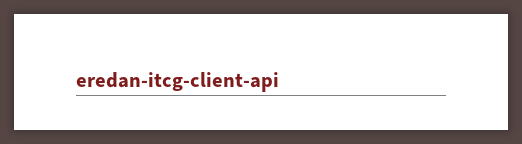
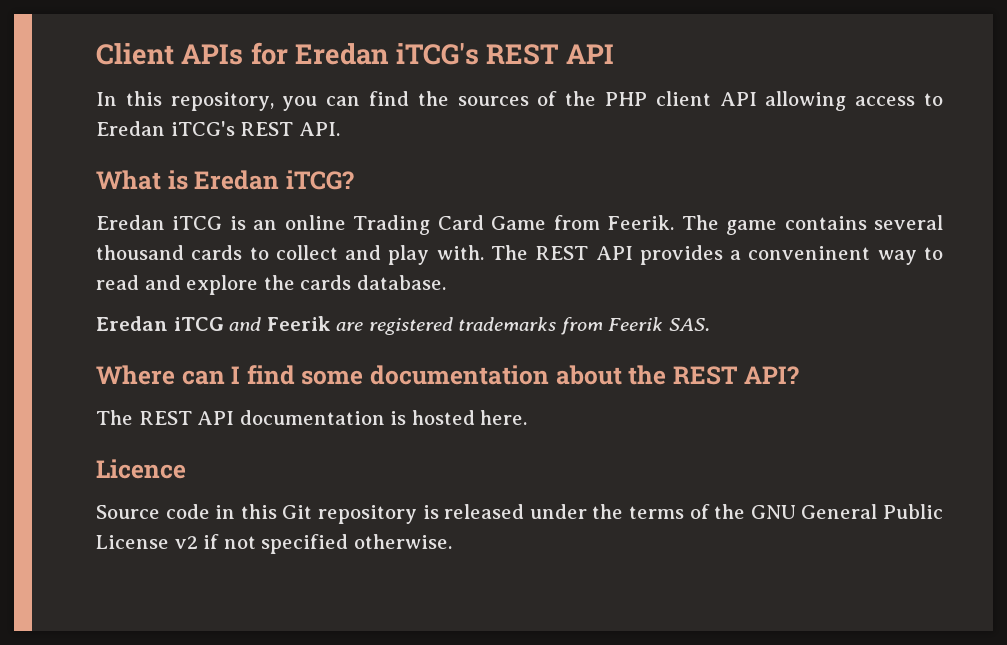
[76,72,279,92] eredan-itcg-client-api -> [96,42,614,65] [96,91,943,111] [96,121,340,136] [96,170,354,190] [96,215,943,235] [96,245,944,265] [96,275,446,295] [96,316,710,335] [96,365,799,385] [96,410,528,425] [96,459,186,479] [96,504,944,524] [96,534,452,554] Client APIs for Eredan iTCG's REST API // In this repository, you can find the sources of the PHP client API allowing access to Eredan iTCG's REST API. // What is Eredan iTCG? // Eredan iTCG is an online Trading Card Game from Feerik. The game contains several thousand cards to collect and play with. The REST API provides a conveninent way to read and explore the cards database. // Eredan iTCG and Feerik are registered trademarks from Feerik SAS. // Where can I find some documentation about the REST API? // The REST API documentation is hosted here. // Licence // Source code in this Git repository is released under the terms of the GNU General Public License v2 if not specified otherwise.

